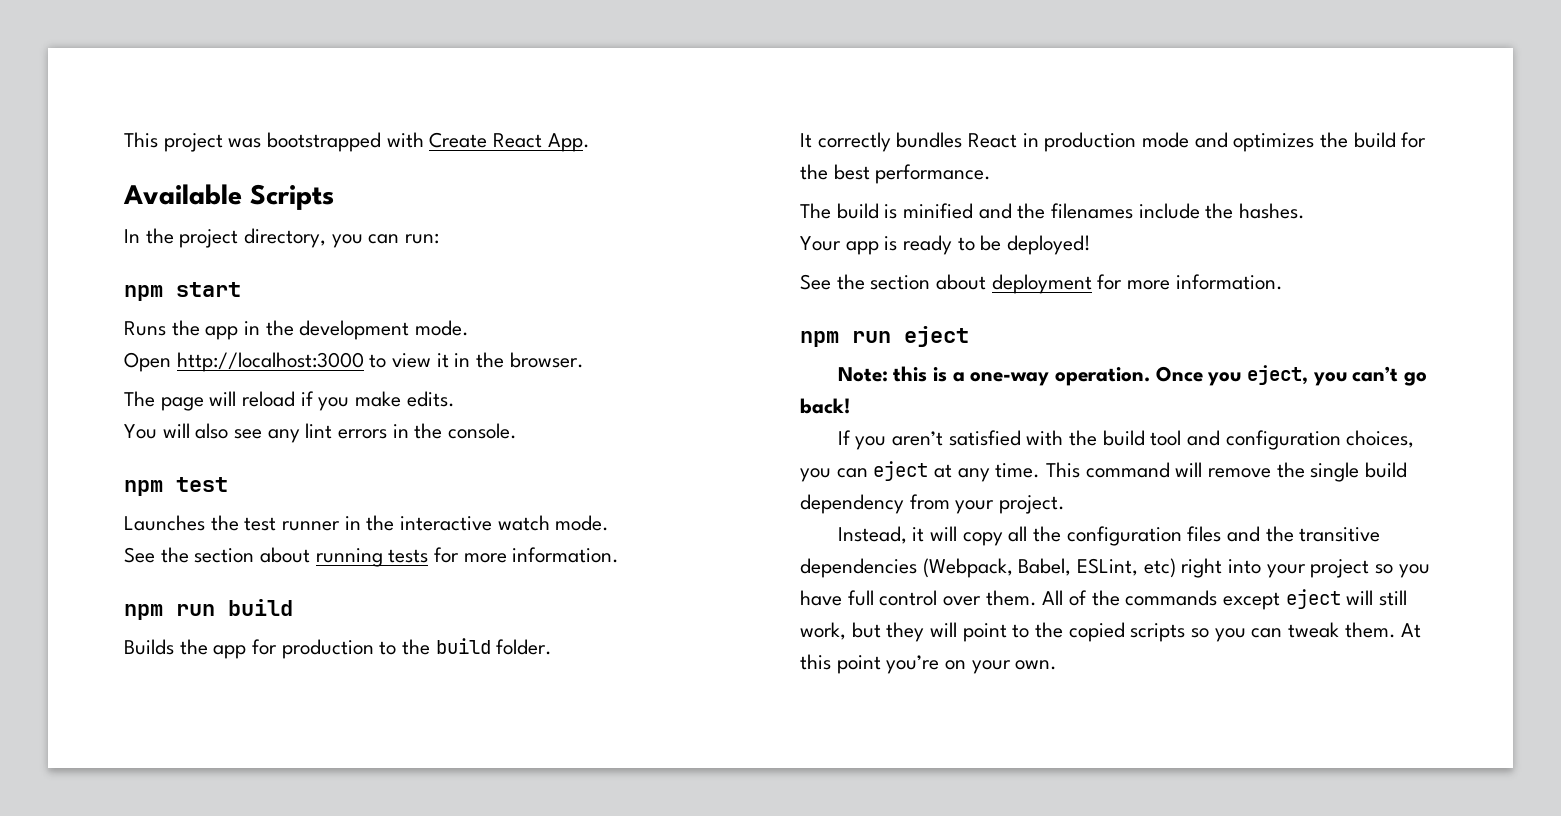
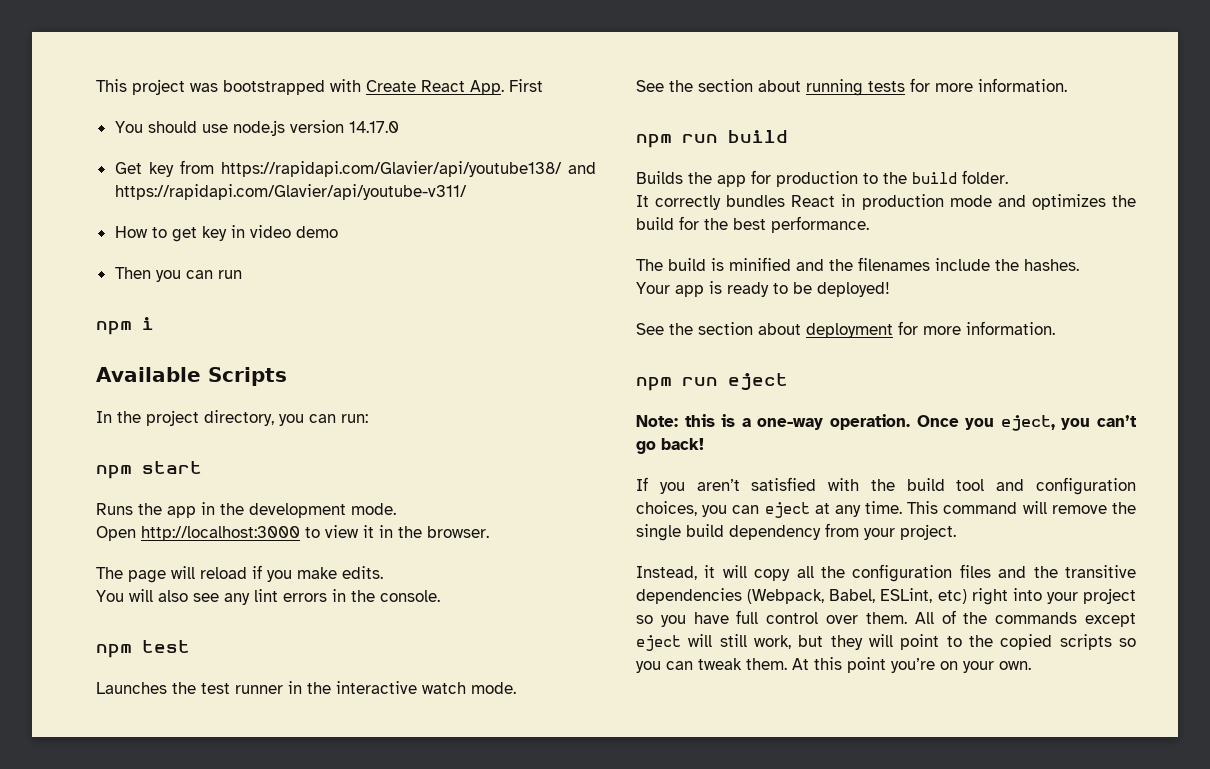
(590, 142) none -> [509,79,543,92] [114,120,399,136] [114,160,596,177] [114,184,467,200] [114,225,338,242] [114,267,242,282] [96,317,154,335] First // You should use node.js version 14.17.0 // Get key from https://rapidapi.com/Glavier/api/youtube138/ and https://rapidapi.com/Glavier/api/youtube-v311/ // How to get key in video demo // Then you can run // npm i

